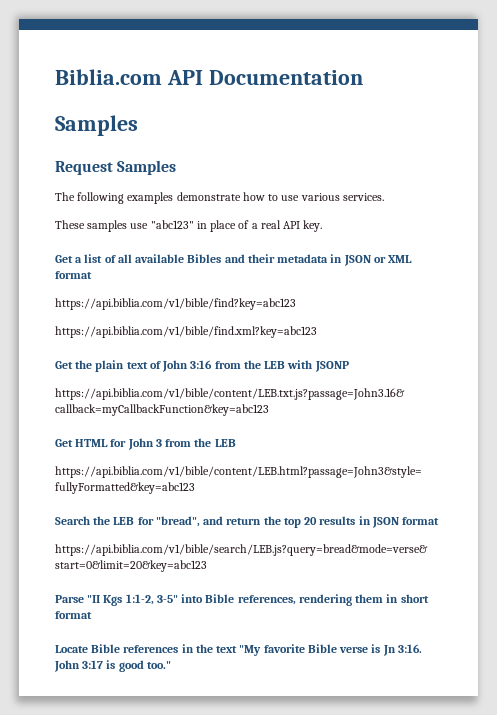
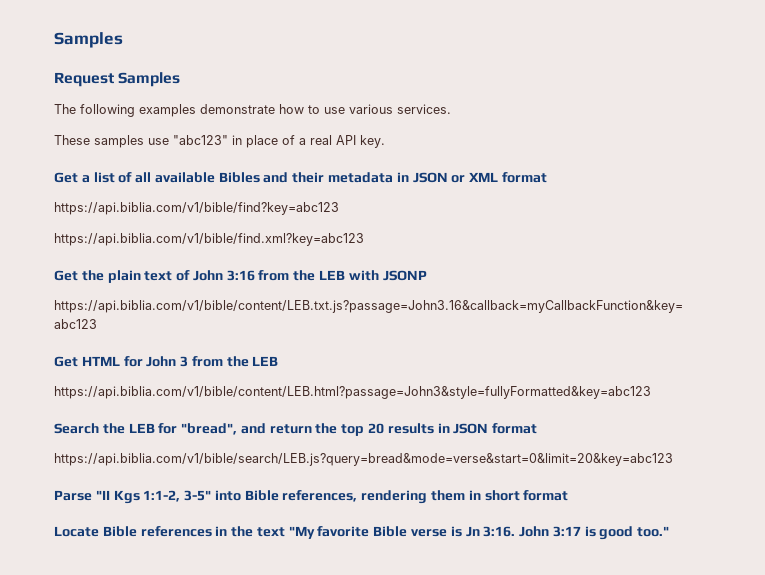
[55,69,363,85] Biblia.com API Documentation // -> (54, 40) none

